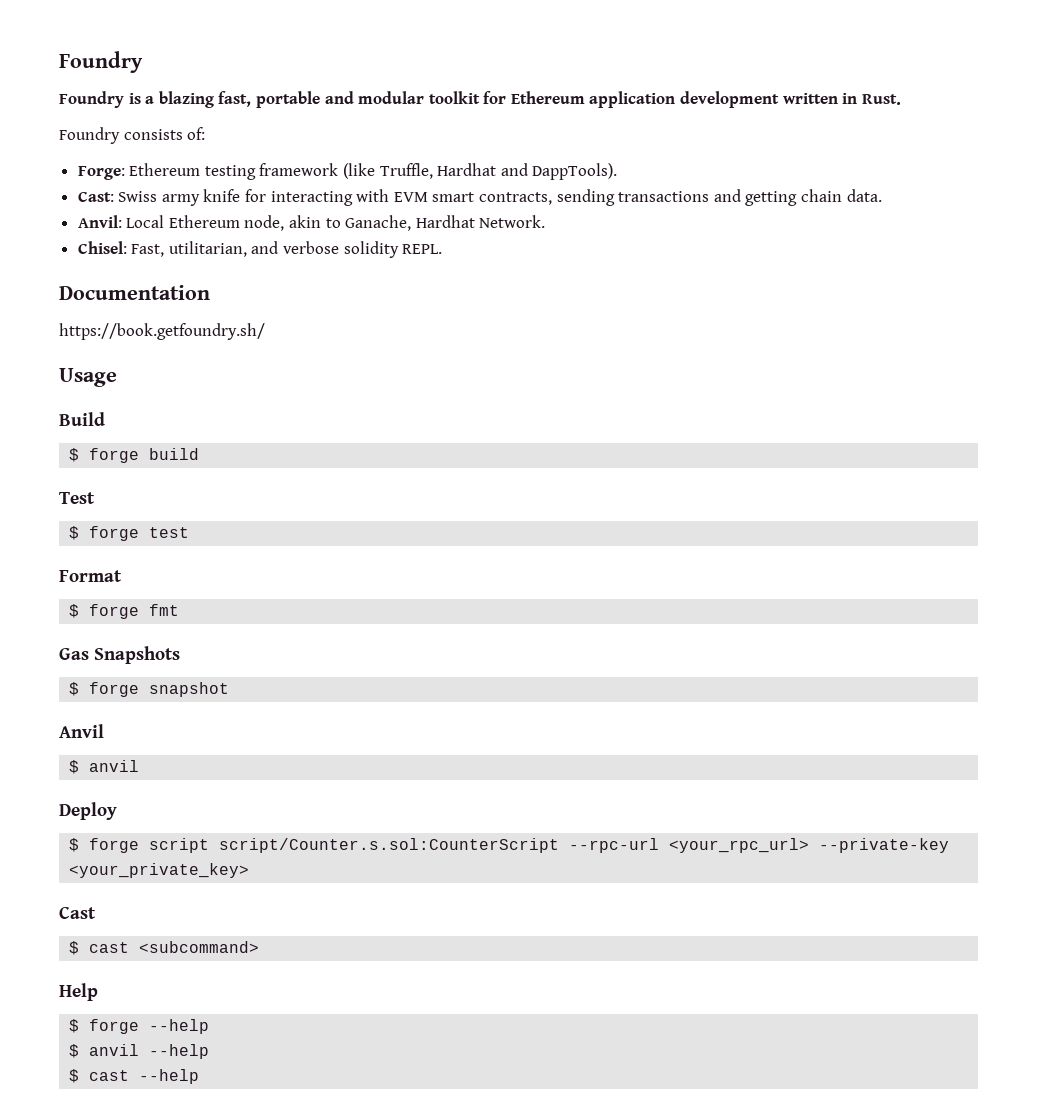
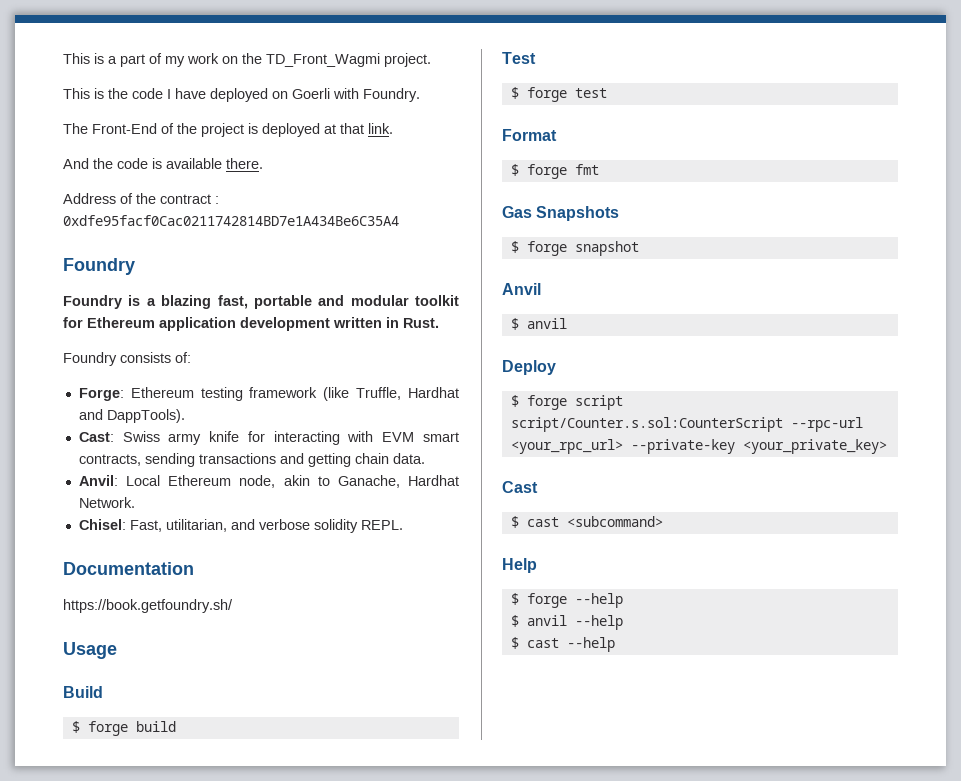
(59, 62) none -> [63,53,431,67] [63,88,420,102] [63,123,393,137] [63,158,263,169] [63,193,219,204] [63,215,399,226] This is a part of my work on the TD_Front_Wagmi project. // This is the code I have deployed on Goerli with Foundry. // The Front-End of the project is deployed at that link. // And the code is available there. // Address of the contract : 0xdfe95facf0Cac0211742814BD7e1A434Be6C35A4 //

